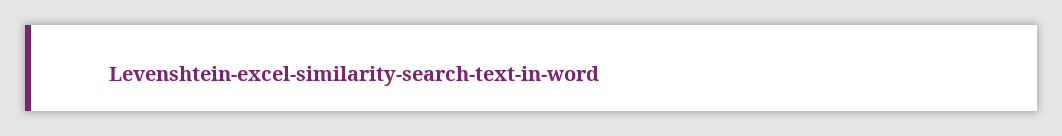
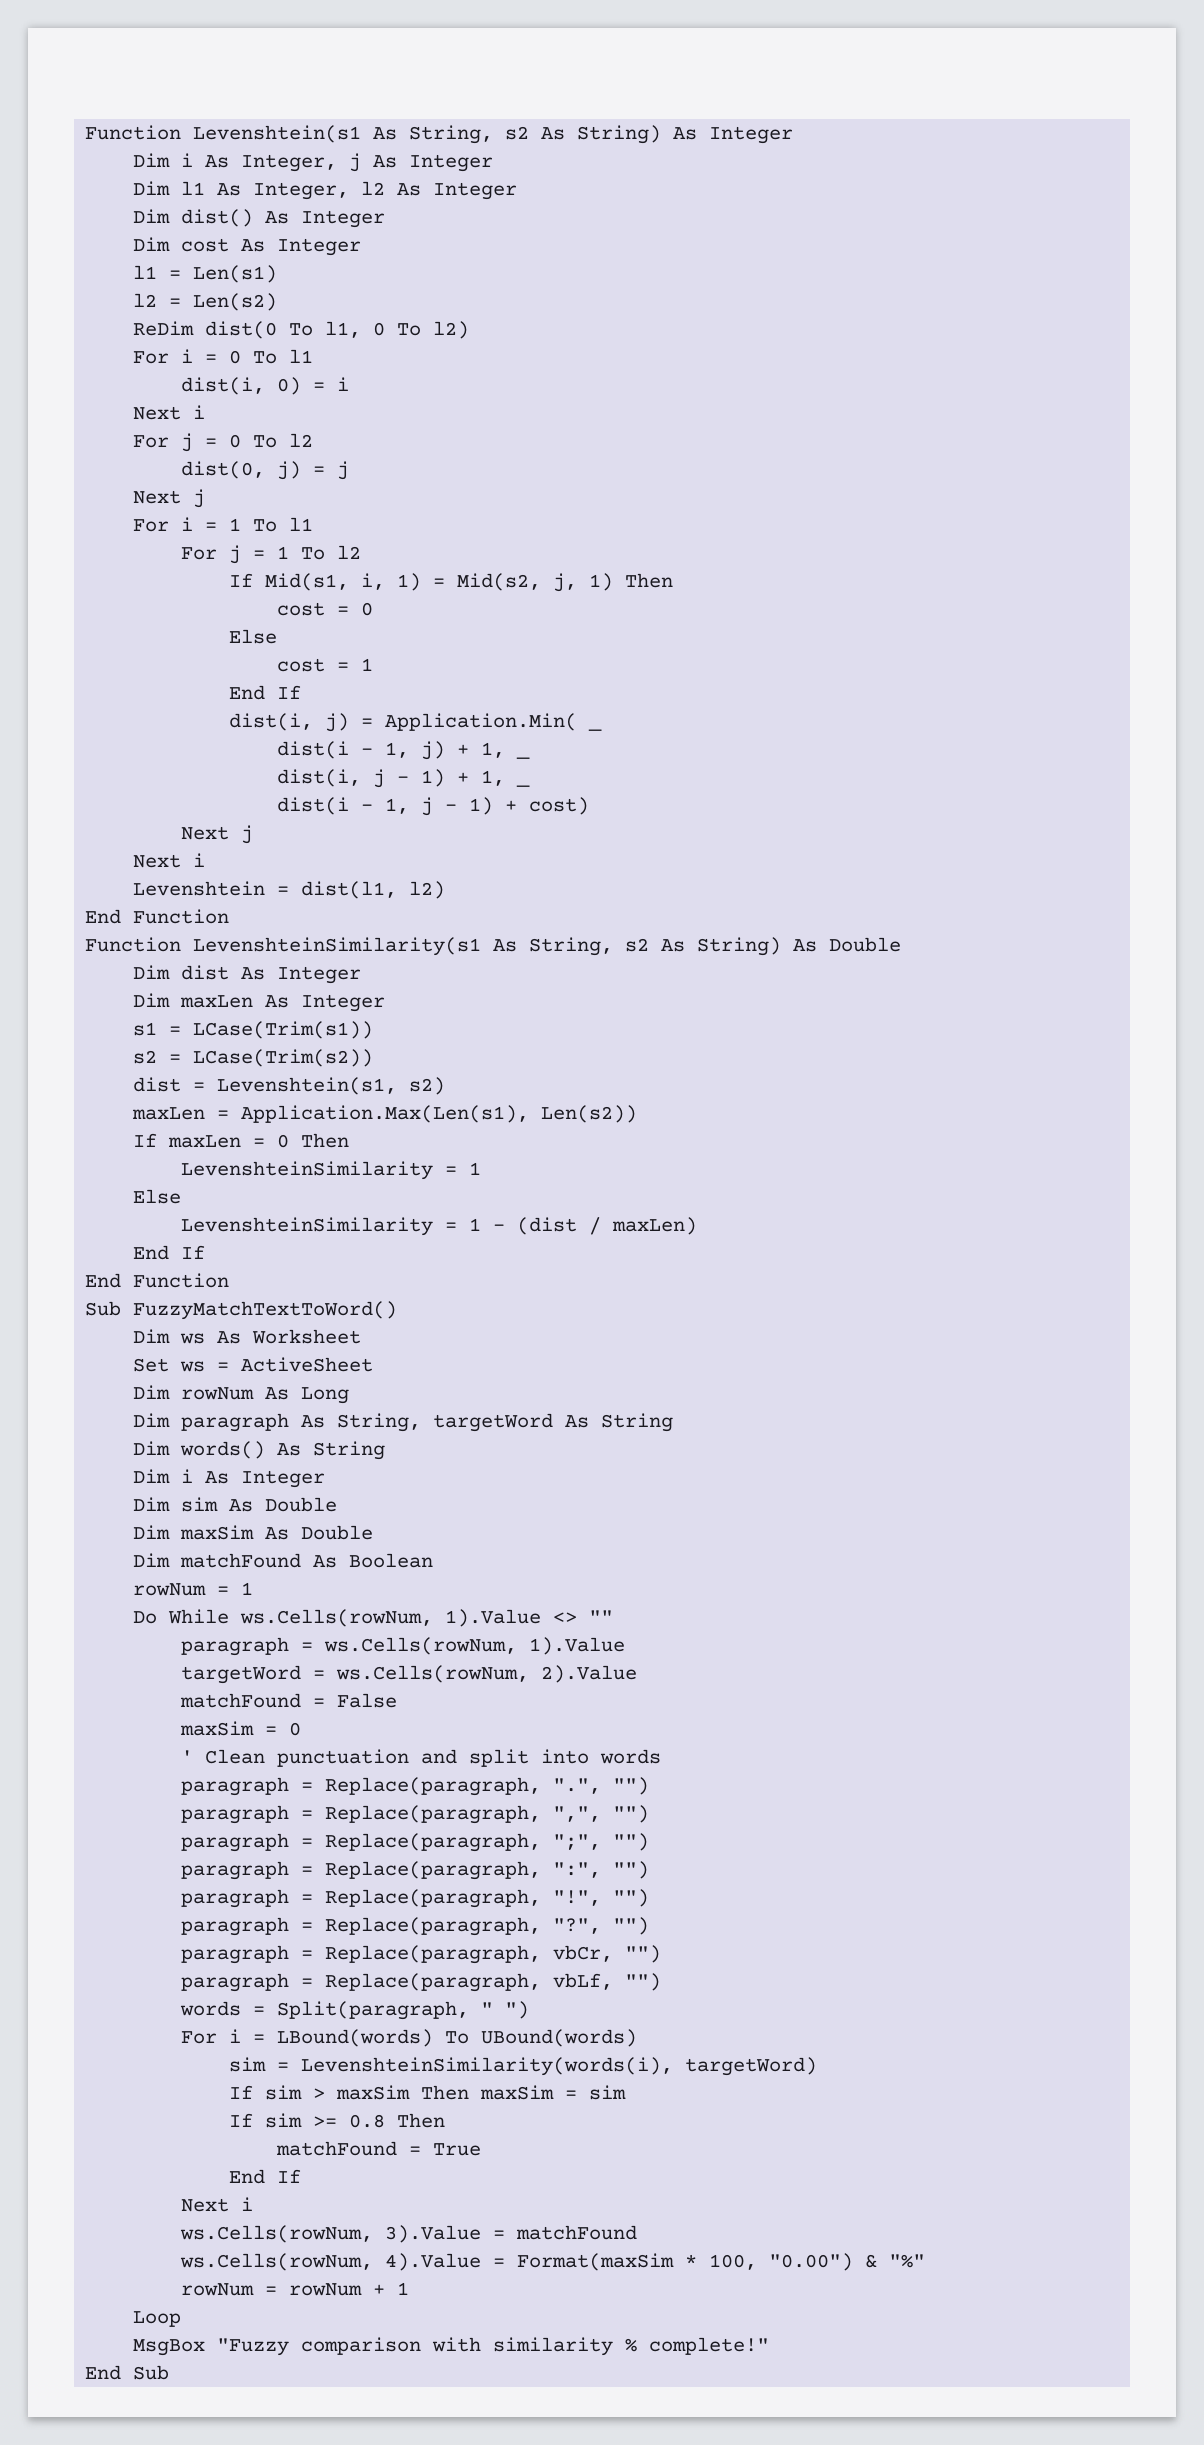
[109,66,599,86] Levenshtein-excel-similarity-search-text-in-word -> [85,125,794,144] [133,153,494,172] [133,181,518,200] [133,209,386,228] [133,237,362,256] [133,265,278,283] [133,293,278,311] [133,321,470,339] [133,349,314,364] [181,377,350,395] [133,405,206,420] [133,433,314,452] [181,461,350,480] [133,489,206,508] [133,517,314,532] [181,545,362,564] [229,573,674,592] [277,602,374,616] [229,629,278,644] [277,658,374,672] [229,685,302,700] [229,713,603,732] [277,741,531,760] [277,769,531,788] [277,797,590,816] [181,825,254,844] [133,853,206,868] [133,881,446,899] [85,909,230,924] [85,937,902,956] [133,965,362,984] [133,993,386,1012] [133,1021,374,1039] [133,1049,374,1067] [133,1077,446,1095] [132,1105,638,1123] [133,1133,350,1148] [181,1161,482,1180] [133,1189,182,1204] [181,1217,698,1236] [133,1245,206,1260] [85,1273,230,1288] [85,1301,398,1320] [133,1329,362,1344] [133,1357,374,1372] [133,1385,350,1404] [133,1413,674,1432] [133,1441,386,1460] [133,1469,326,1488] [133,1497,338,1512] [133,1525,374,1540] [133,1553,434,1568] [133,1582,254,1596] [133,1609,614,1627] [181,1637,626,1656] [181,1665,638,1684] [180,1693,398,1708] [180,1721,302,1736] [181,1749,662,1767] [181,1777,650,1796] [181,1805,650,1824] [181,1833,650,1852] [181,1861,650,1880] [181,1889,650,1908] [181,1917,650,1936] [181,1945,662,1964] [181,1973,662,1992] [180,2001,530,2020] [181,2029,638,2047] [229,2057,818,2076] [229,2085,627,2100] [229,2113,446,2128] [276,2141,482,2156] [229,2169,302,2184] [181,2197,254,2212] [180,2225,638,2243] [180,2253,926,2271] [181,2282,410,2296] [133,2311,182,2327] [133,2337,770,2356] [85,2365,170,2380] Function Levenshtein(s1 As String, s2 As String) As Integer // Dim i As Integer, j As Integer // Dim l1 As Integer, l2 As Integer // Dim dist() As Integer // Dim cost As Integer // l1 = Len(s1) // l2 = Len(s2) // ReDim dist(0 To l1, 0 To l2) // For i = 0 To l1 // dist(i, 0) = i // Next i // For j = 0 To l2 // dist(0, j) = j // Next j // For i = 1 To l1 // For j = 1 To l2 // If Mid(s1, i, 1) = Mid(s2, j, 1) Then // cost = 0 // Else // cost = 1 // End If // dist(i, j) = Application.Min( _ // dist(i - 1, j) + 1, _ // dist(i, j - 1) + 1, _ // dist(i - 1, j - 1) + cost) // Next j // Next i // Levenshtein = dist(l1, l2) // End Function // Function LevenshteinSimilarity(s1 As String, s2 As String) As Double // Dim dist As Integer // Dim maxLen As Integer // s1 = LCase(Trim(s1)) // s2 = LCase(Trim(s2)) // dist = Levenshtein(s1, s2) // maxLen = Application.Max(Len(s1), Len(s2)) // If maxLen = 0 Then // LevenshteinSimilarity = 1 // Else // LevenshteinSimilarity = 1 - (dist / maxLen) // End If // End Function // Sub FuzzyMatchTextToWord() // Dim ws As Worksheet // Set ws = ActiveSheet // Dim rowNum As Long // Dim paragraph As String, targetWord As String // Dim words() As String // Dim i As Integer // Dim sim As Double // Dim maxSim As Double // Dim matchFound As Boolean // rowNum = 1 // Do While ws.Cells(rowNum, 1).Value <> "" // paragraph = ws.Cells(rowNum, 1).Value // targetWord = ws.Cells(rowNum, 2).Value // matchFound = False // maxSim = 0 // ' Clean punctuation and split into words // paragraph = Replace(paragraph, ".", "") // paragraph = Replace(paragraph, ",", "") // paragraph = Replace(paragraph, ";", "") // paragraph = Replace(paragraph, ":", "") // paragraph = Replace(paragraph, "!", "") // paragraph = Replace(paragraph, "?", "") // paragraph = Replace(paragraph, vbCr, "") // paragraph = Replace(paragraph, vbLf, "") // words = Split(paragraph, " ") // For i = LBound(words) To UBound(words) // sim = LevenshteinSimilarity(words(i), targetWord) // If sim > maxSim Then maxSim = sim // If sim >= 0.8 Then // matchFound = True // End If // Next i // ws.Cells(rowNum, 3).Value = matchFound // ws.Cells(rowNum, 4).Value = Format(maxSim * 100, "0.00") & "%" // rowNum = rowNum + 1 // Loop // MsgBox "Fuzzy comparison with similarity % complete!" // End Sub

